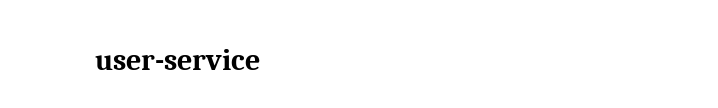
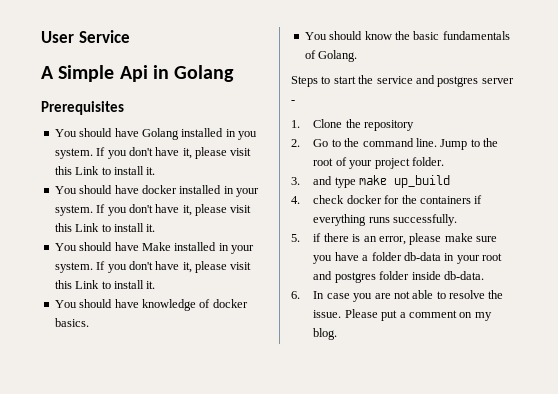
[95,49,260,70] user-service -> [41,30,130,43] [41,65,235,82] [41,101,124,115] [54,128,257,140] [54,147,252,159] [54,166,156,175] [54,185,259,197] [54,204,252,216] [54,223,156,232] [54,242,254,254] [54,261,252,273] [54,280,156,289] [54,299,248,311] [54,318,89,327] [304,31,510,40] [304,50,358,62] [291,75,514,87] [291,100,295,103] [291,119,415,131] [291,138,499,150] [313,157,444,169] [291,175,451,188] [291,195,483,204] [313,214,458,226] [291,233,498,245] [313,252,503,264] [313,271,484,283] [291,290,504,302] [313,309,492,321] [313,328,338,340] User Service // A Simple Api in Golang // Prerequisites // You should have Golang installed in you system. If you don't have it, please visit this Link to install it. // You should have docker installed in your system. If you don't have it, please visit this Link to install it. // You should have Make installed in your system. If you don't have it, please visit this Link to install it. // You should have knowledge of docker basics. // You should know the basic fundamentals of Golang. // Steps to start the service and postgres server - // 1. Clone the repository // 2. Go to the command line. Jump to the root of your project folder. // 3. and type make up_build // 4. check docker for the containers if everything runs successfully. // 5. if there is an error, please make sure you have a folder db-data in your root and postgres folder inside db-data. // 6. In case you are not able to resolve the issue. Please put a comment on my blog.

